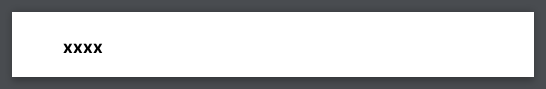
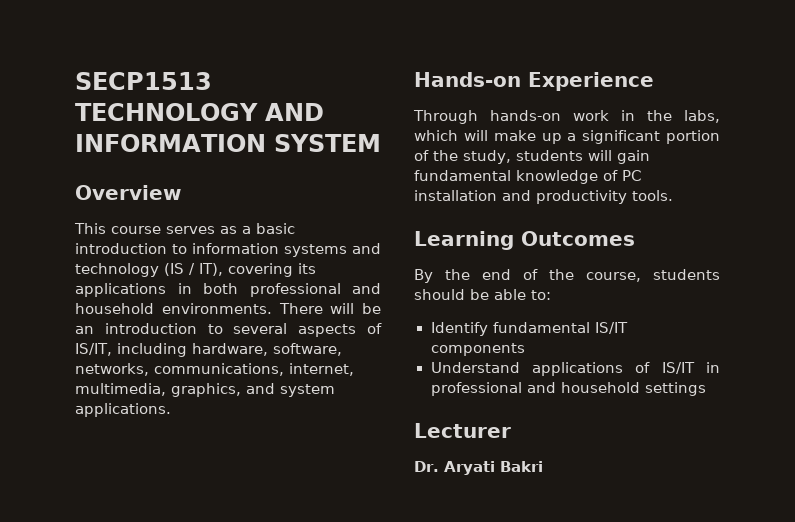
[63,43,103,53] xxxx -> [75,72,212,90] [75,103,324,121] [75,134,381,152] [75,185,181,200] [74,223,295,234] [75,243,381,257] [75,263,316,277] [75,283,381,297] [75,303,381,314] [75,323,383,337] [75,343,342,357] [75,363,354,376] [75,383,335,397] [75,403,171,417] [414,72,654,91] [413,110,720,124] [414,130,720,144] [414,150,650,164] [414,170,641,184] [414,190,673,204] [414,231,635,250] [414,269,720,283] [414,289,551,300] [430,322,628,336] [430,343,525,356] [430,362,720,376] [430,382,706,396] [414,423,511,438] [414,461,543,475] SECP1513 TECHNOLOGY AND INFORMATION SYSTEM // Overview // This course serves as a basic introduction to information systems and technology (IS / IT), covering its applications in both professional and household environments. There will be an introduction to several aspects of IS/IT, including hardware, software, networks, communications, internet, multimedia, graphics, and system applications. // Hands-on Experience // Through hands-on work in the labs, which will make up a significant portion of the study, students will gain fundamental knowledge of PC installation and productivity tools. // Learning Outcomes // By the end of the course, students should be able to: // Identify fundamental IS/IT components // Understand applications of IS/IT in professional and household settings // Lecturer // Dr. Aryati Bakri

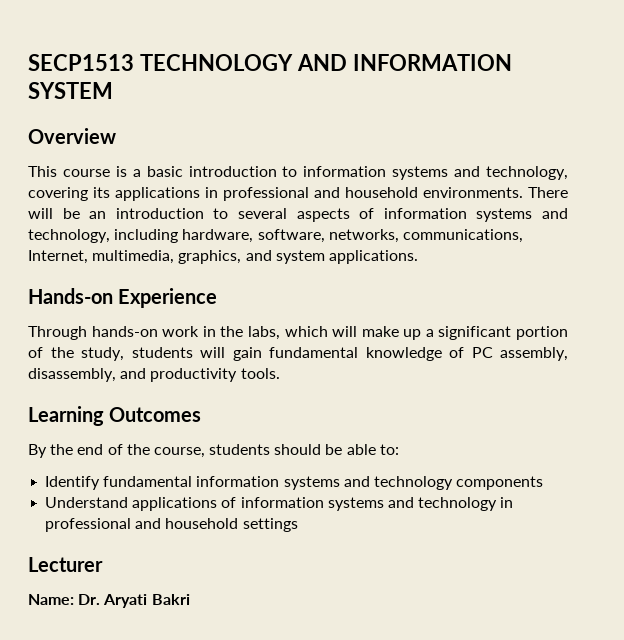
[166,226,237,234] serves as -> [115,166,127,177] is
[75,263,223,277] technology (IS / IT), -> [485,166,568,180] technology,
[203,283,238,294] both -> (218, 192) none
[75,343,112,356] IS/IT, -> [383,208,569,222] [28,229,110,243] information systems and technology,
[289,363,354,376] internet, -> [28,250,88,264] Internet,
[414,190,497,201] installation -> [500,347,568,361] [28,368,116,382] assembly, disassembly,
[594,322,628,334] IS/IT -> [196,476,453,490] information systems and technology
[661,362,695,374] IS/IT -> [240,497,498,511] information systems and technology
(511, 430) none -> [28,594,74,605] Name:

